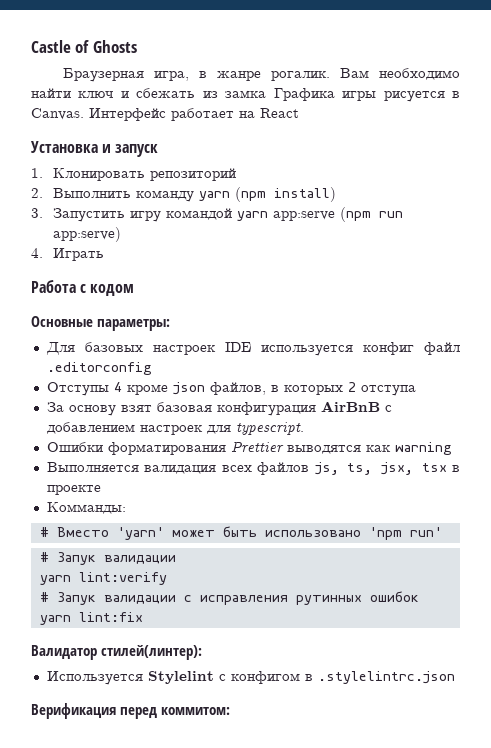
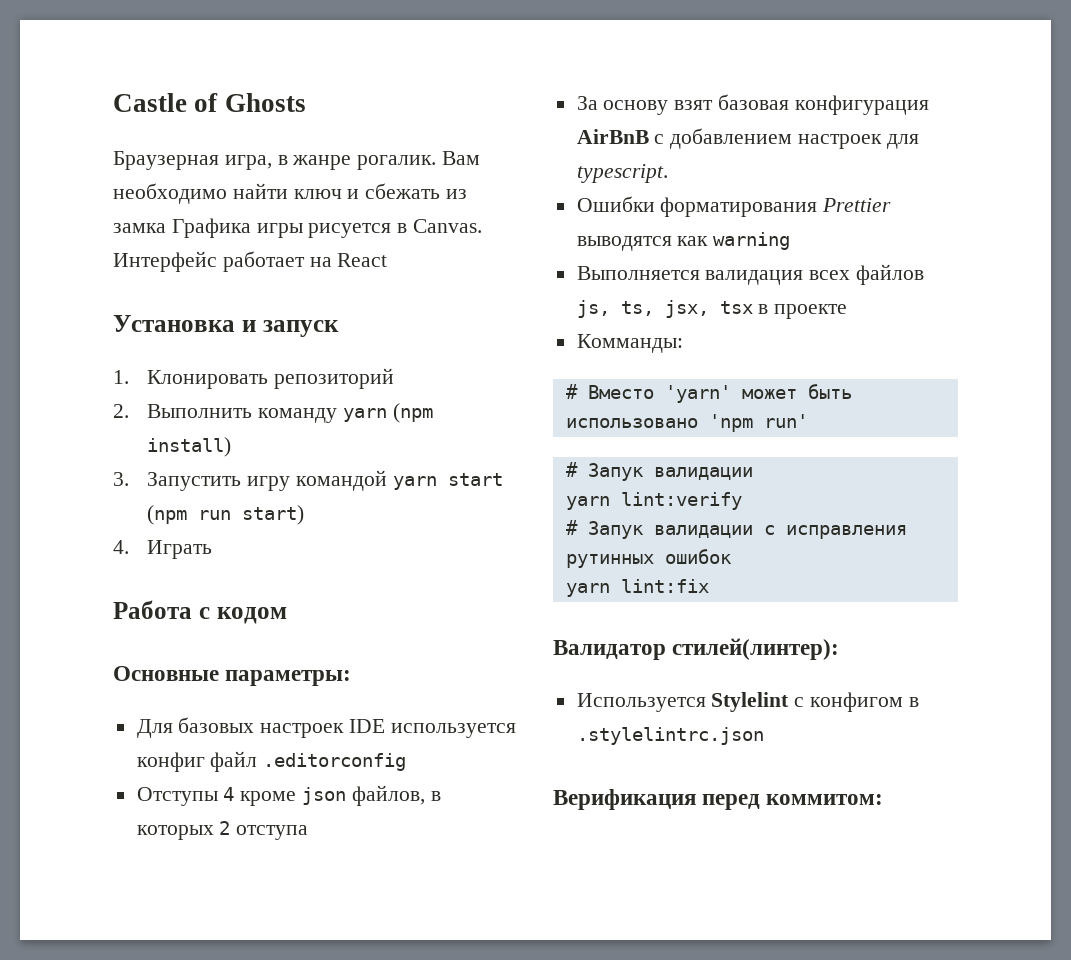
[272,211,335,221] app:serve -> [447,473,503,486] start
[52,227,121,242] app:serve) -> [242,505,305,525] start)

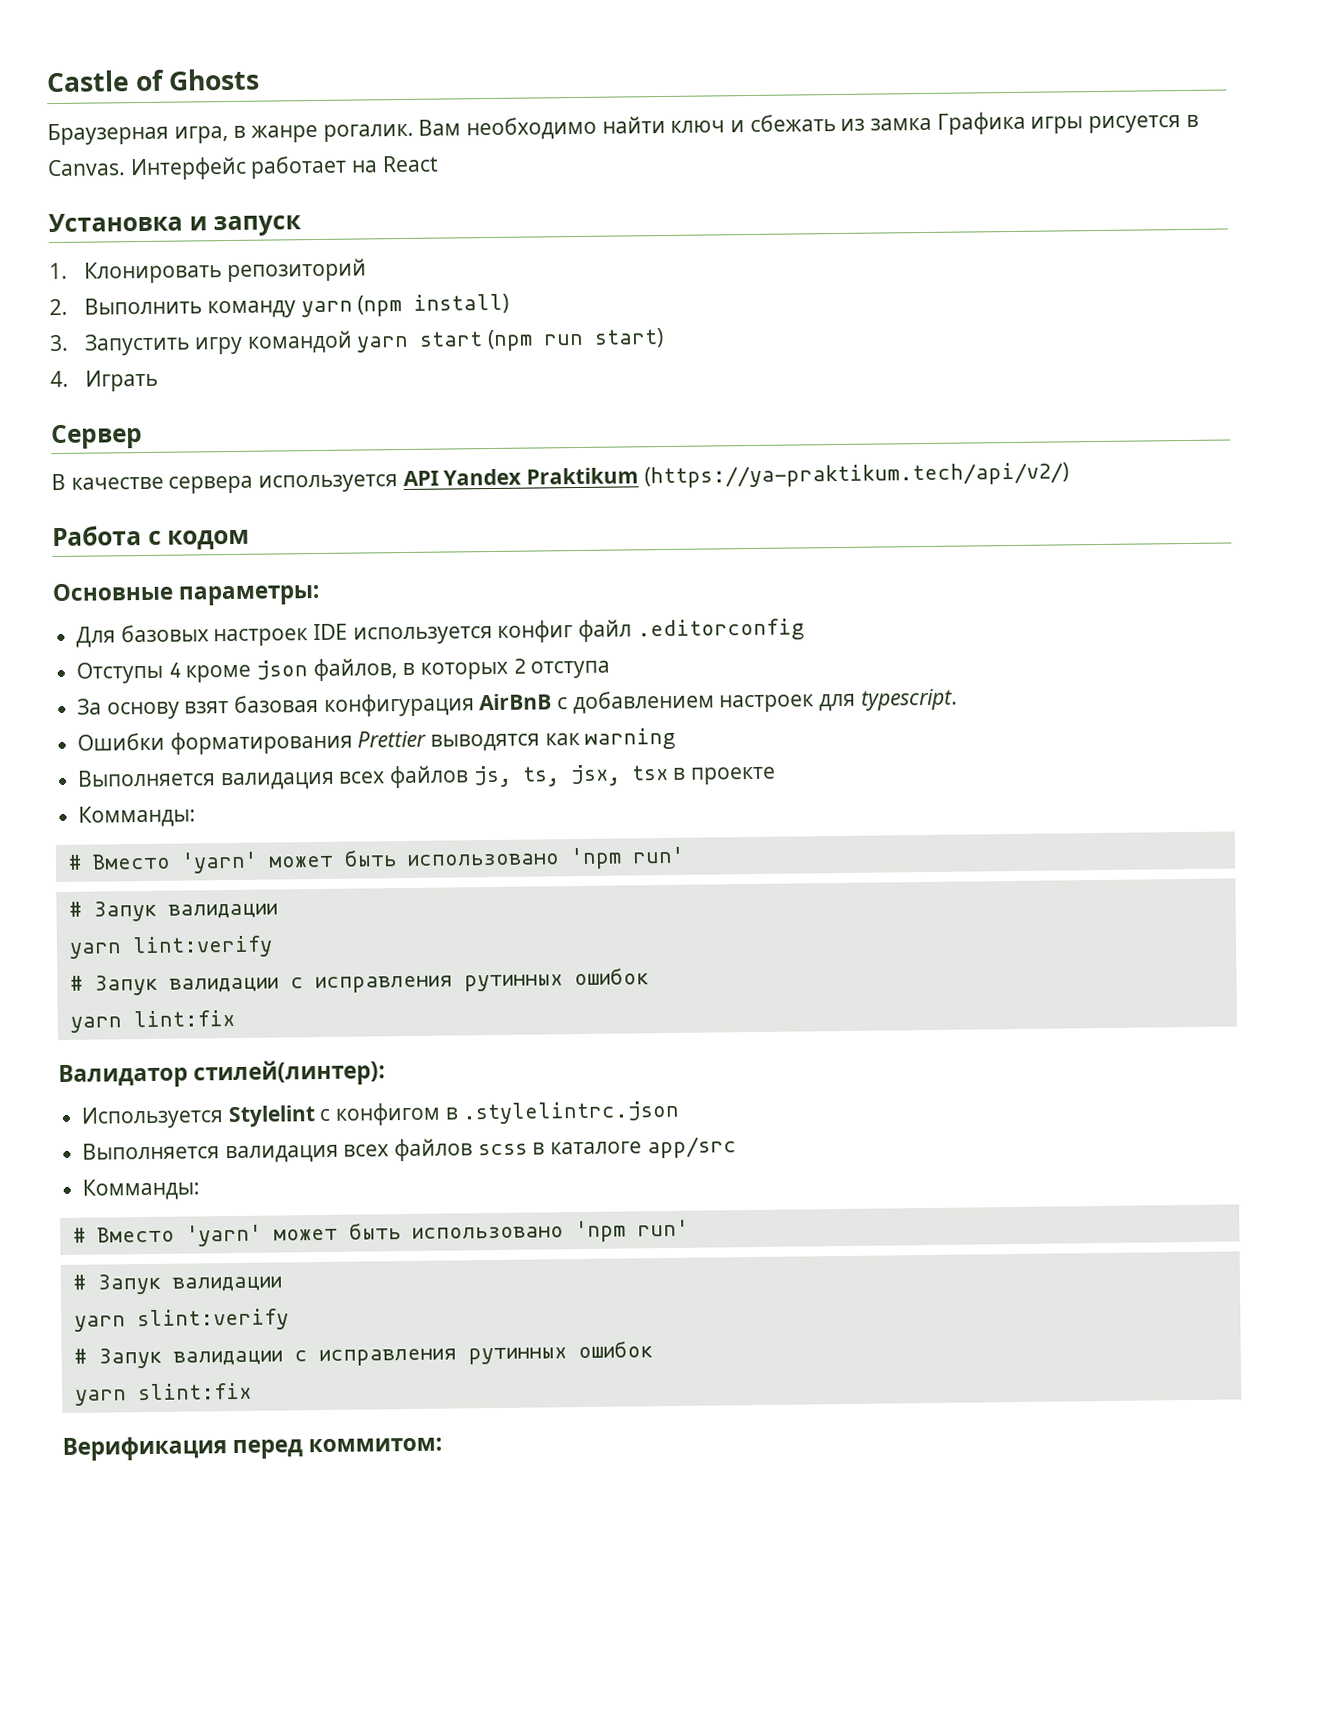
(213, 549) none -> [50,424,143,450] [51,462,1069,494] // Сервер // В качестве сервера используется API Yandex Praktikum (https://ya-praktikum.tech/api/v2/)
(764, 736) none -> [82,1136,737,1164] [82,1178,201,1201] [72,1219,689,1247] [72,1273,282,1295] [73,1308,289,1332] [73,1340,653,1369] [74,1382,252,1406] // Выполняется валидация всех файлов scss в каталоге app/src // Комманды: // # Вместо 'yarn' может быть использовано 'npm run' // # Запук валидации // yarn slint:verify // # Запук валидации с исправления рутинных ошибок // yarn slint:fix

